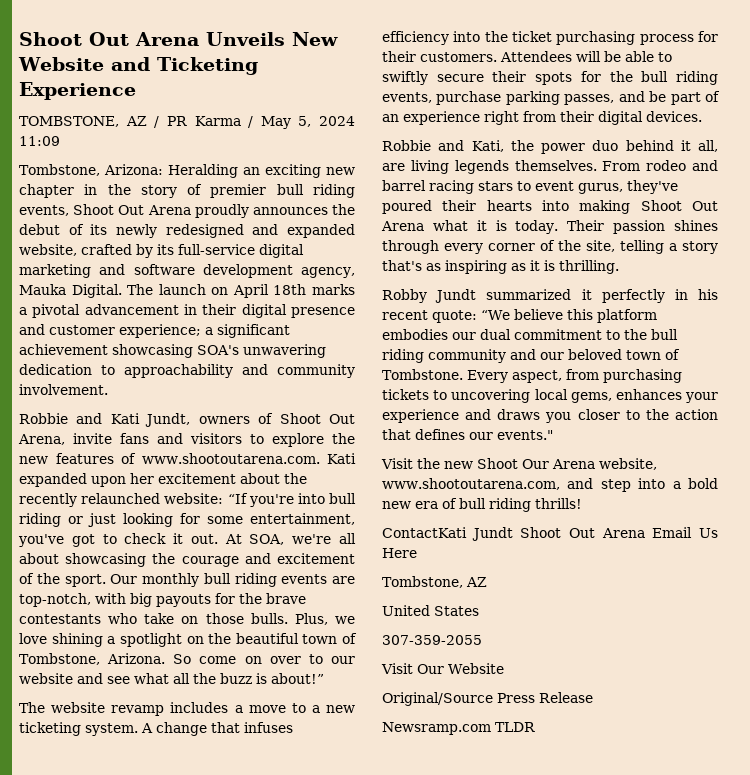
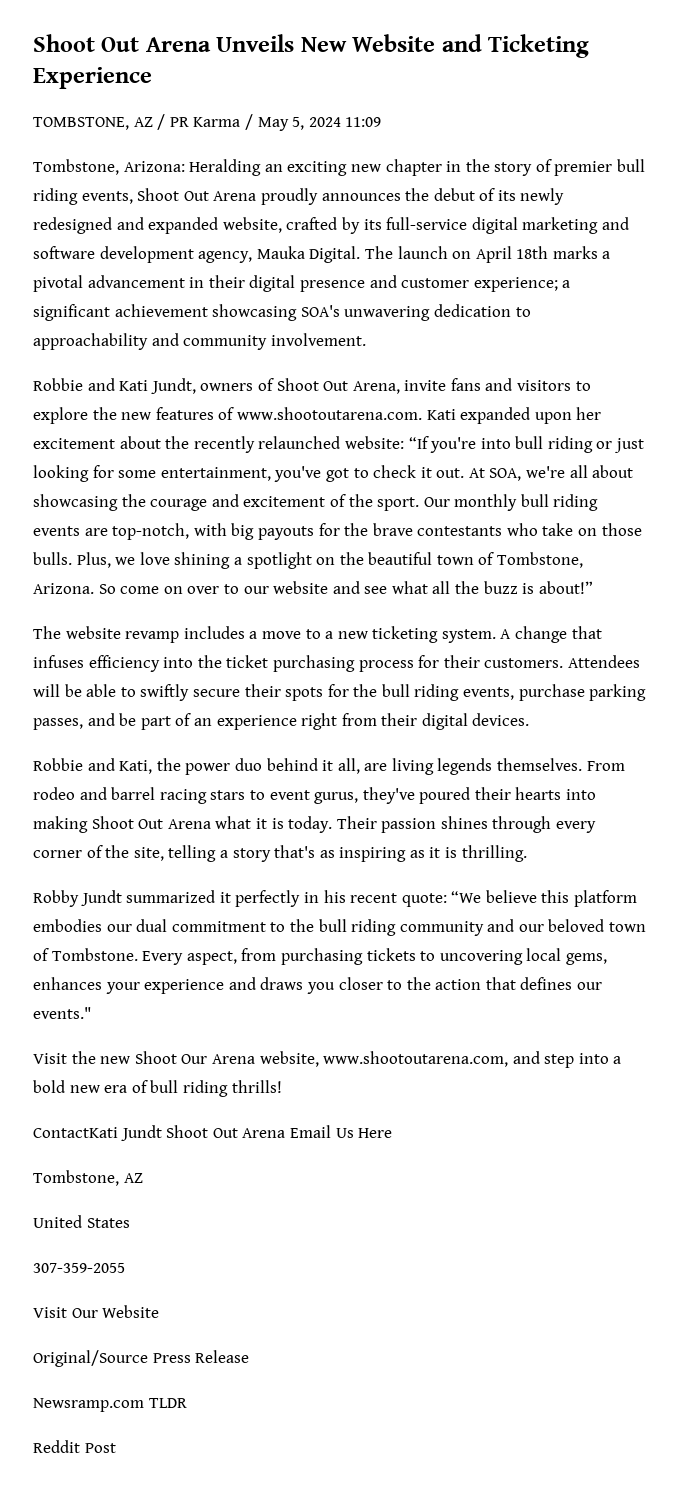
(535, 727) none -> [33,1440,116,1453] // Reddit Post

